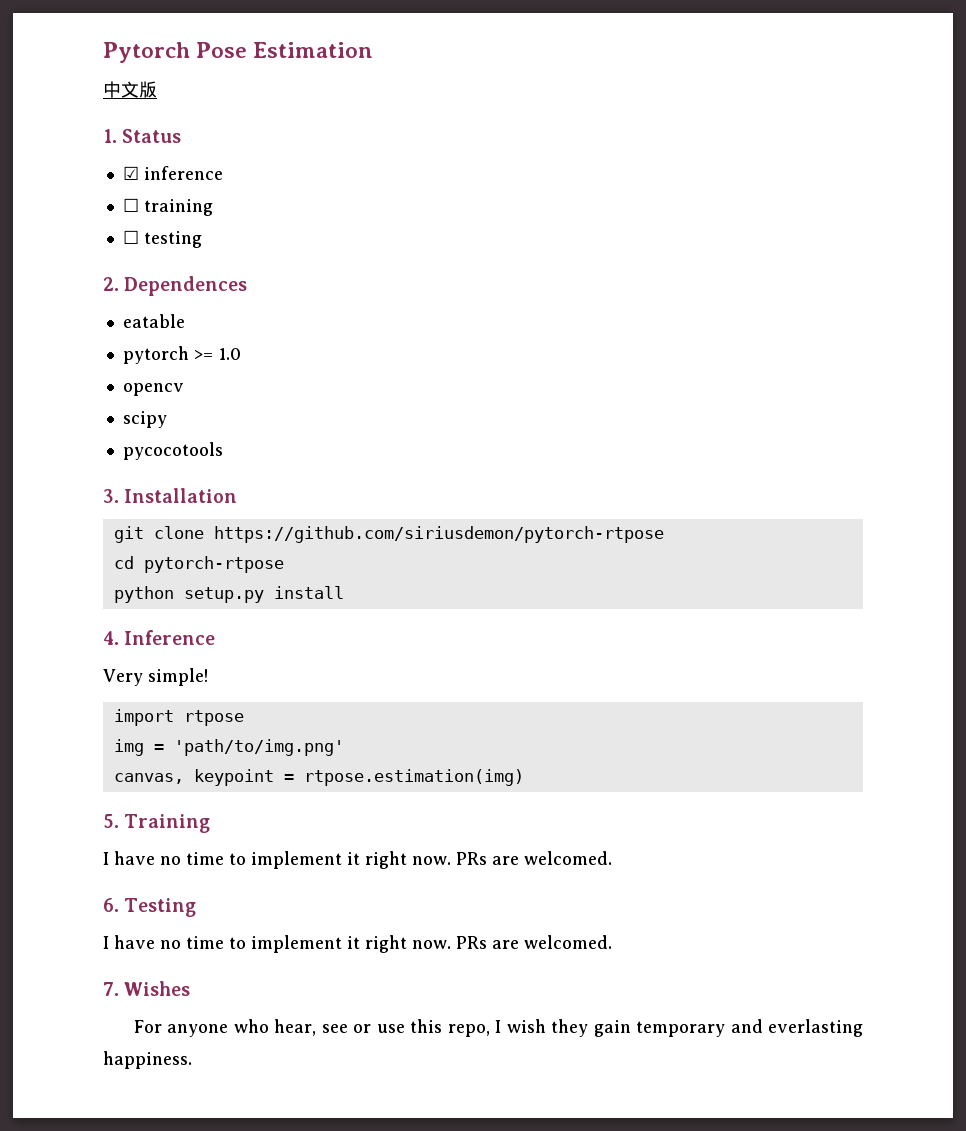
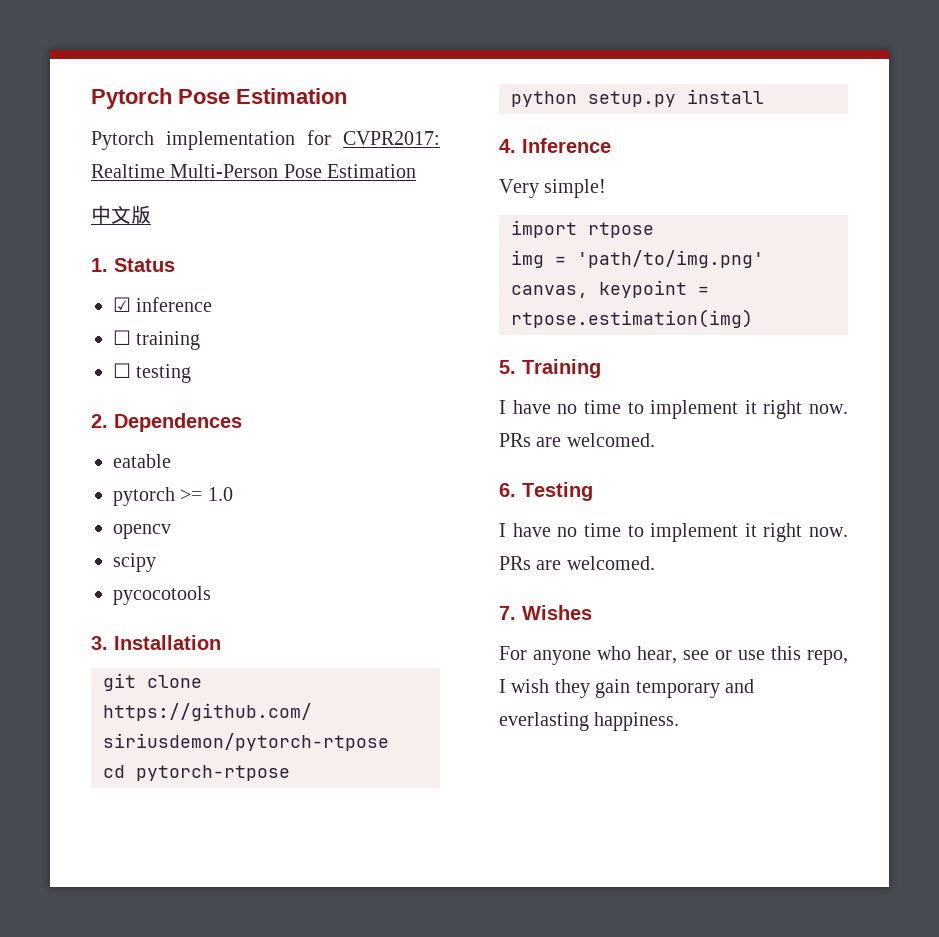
(374, 50) none -> [91,130,440,150] [91,164,417,178] // Pytorch implementation for CVPR2017: Realtime Multi-Person Pose Estimation

